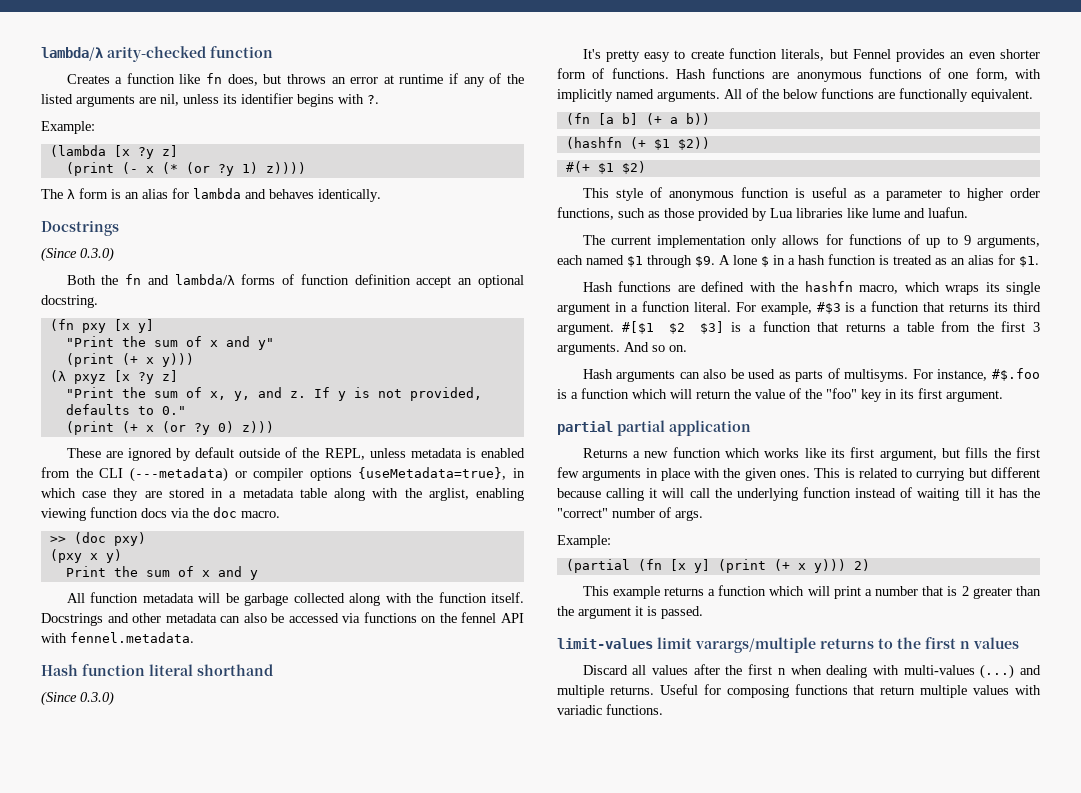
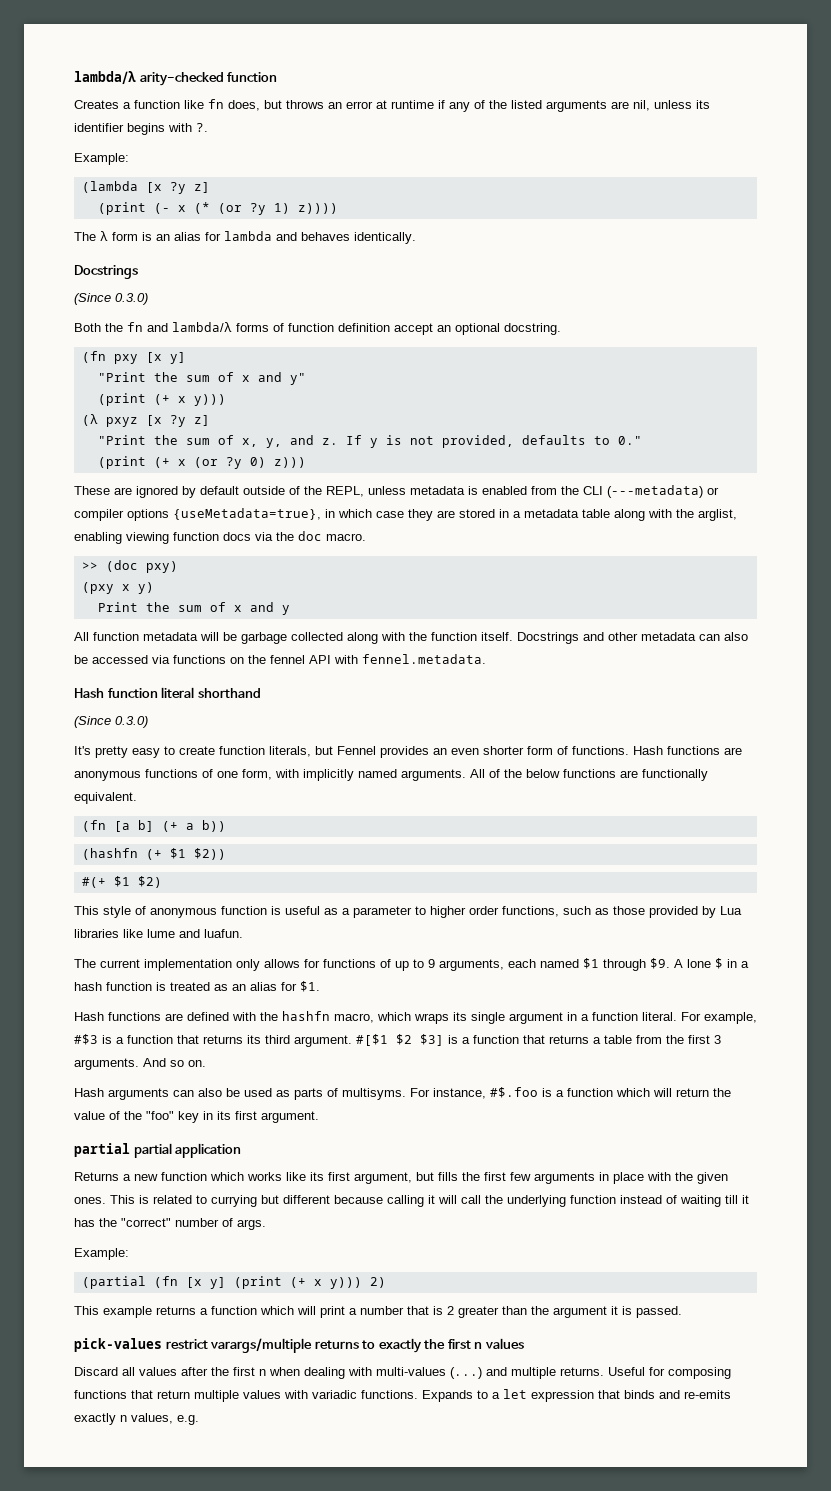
[557,637,692,649] limit-values limit -> [74,1338,208,1352] pick-values restrict
(893, 643) none -> [378,1338,422,1353] exactly
(663, 709) none -> [422,1389,731,1402] [74,1413,199,1425] Expands to a let expression that binds and re-emits exactly n values, e.g.

